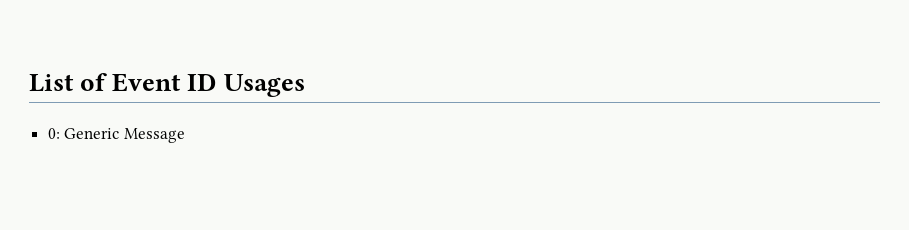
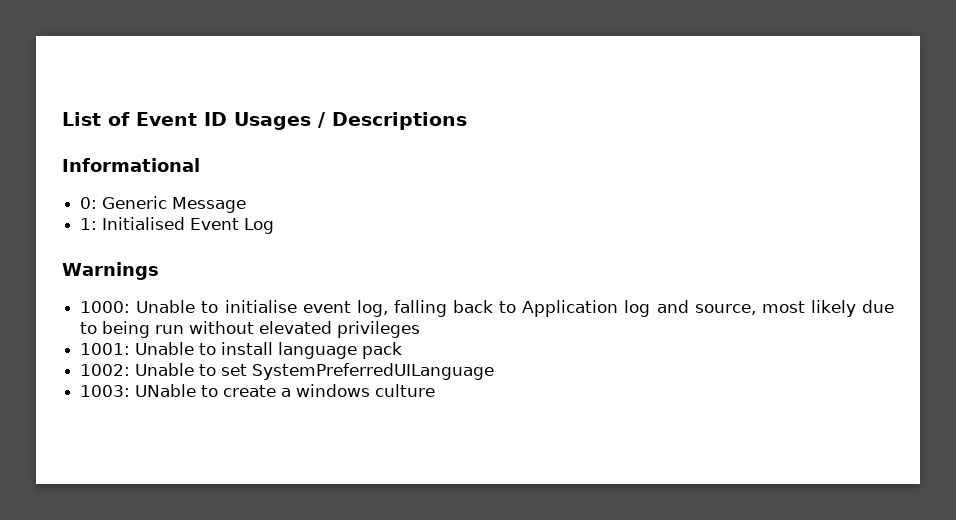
(305, 85) none -> [318,112,467,130] [62,158,200,172] / Descriptions // Informational
(185, 135) none -> [80,217,275,234] [62,262,159,280] [80,300,894,317] [80,321,421,338] [80,342,403,359] [80,363,495,380] [80,384,436,397] // 1: Initialised Event Log // Warnings // 1000: Unable to initialise event log, falling back to Application log and source, most likely due to being run without elevated privileges // 1001: Unable to install language pack // 1002: Unable to set SystemPreferredUILanguage // 1003: UNable to create a windows culture

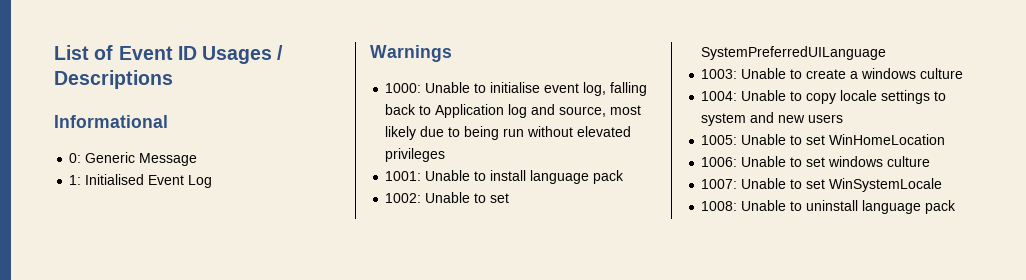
[135,384,197,397] UNable -> [741,68,787,79] Unable
(436, 390) none -> [701,90,947,104] [701,112,844,126] [701,134,946,145] [701,156,931,167] [701,178,943,192] [701,200,957,214] // 1004: Unable to copy locale settings to system and new users // 1005: Unable to set WinHomeLocation // 1006: Unable to set windows culture // 1007: Unable to set WinSystemLocale // 1008: Unable to uninstall language pack

